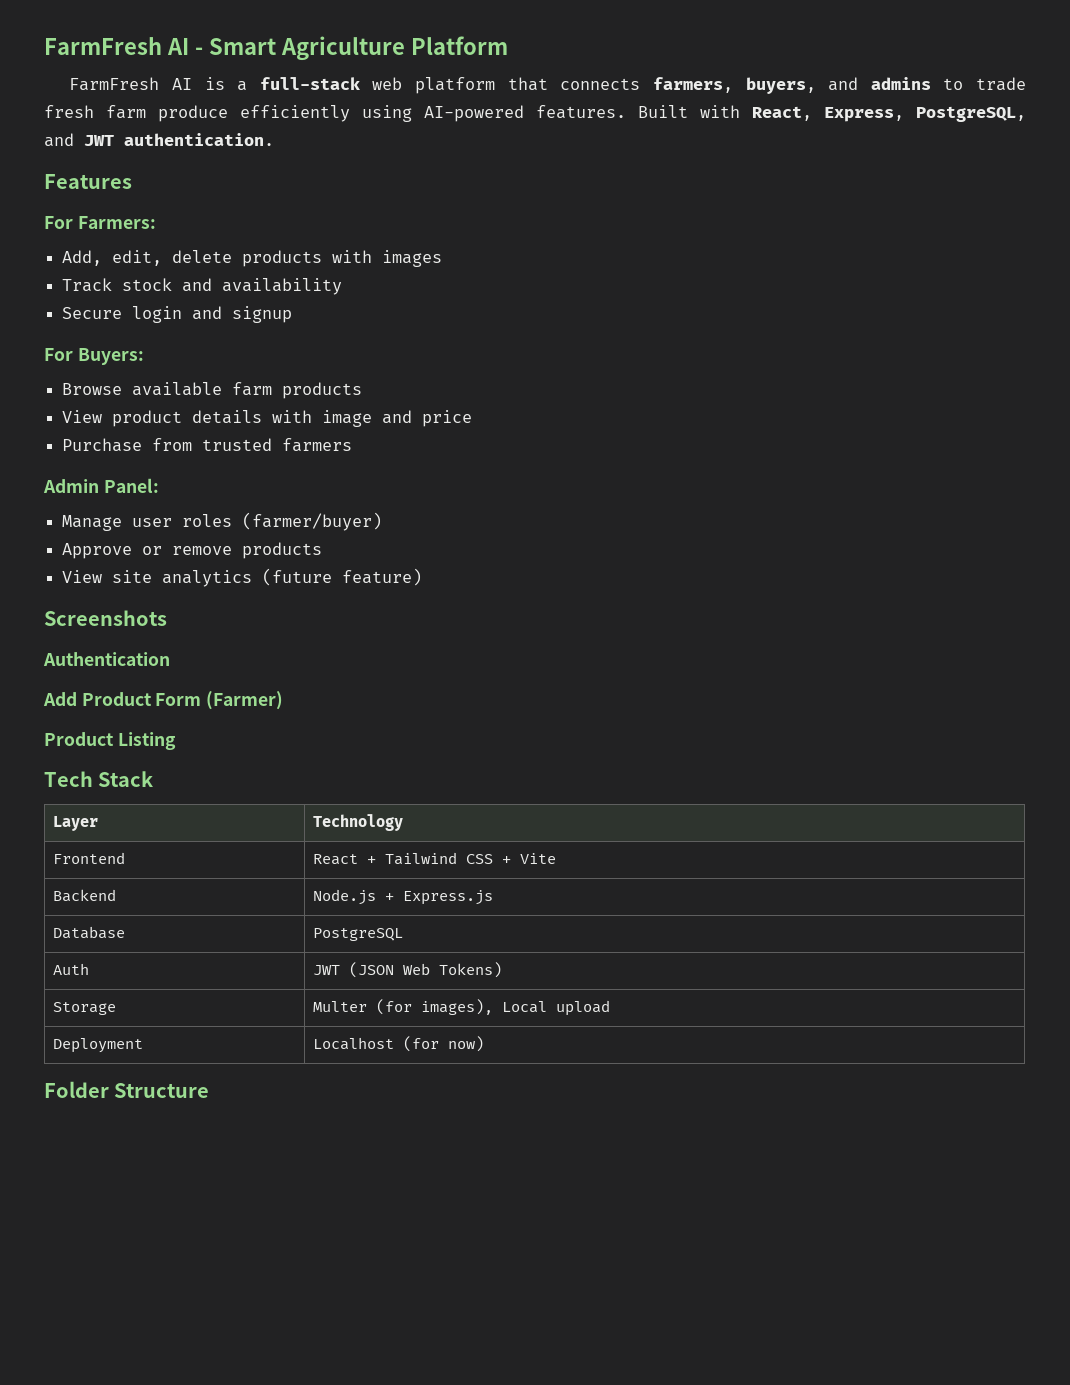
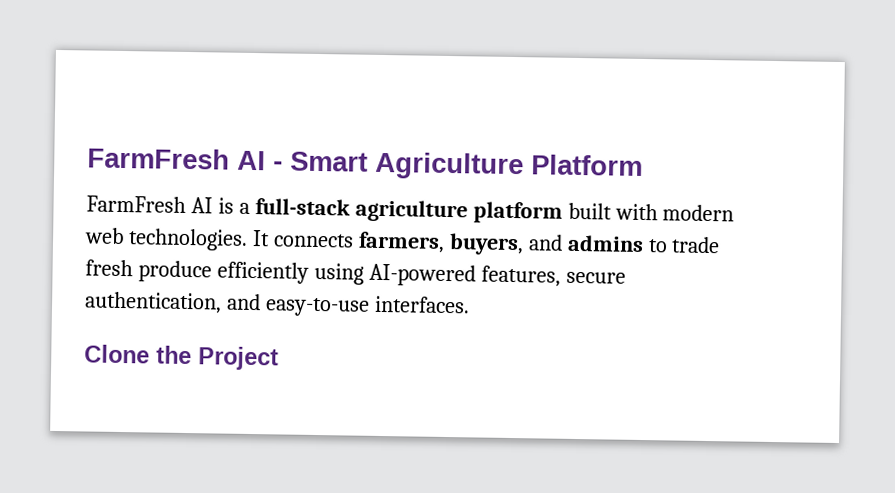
[372,77,548,94] web platform that -> [354,199,735,224] [85,227,270,251] agriculture platform built with modern web technologies. It
[106,105,146,119] farm -> (133, 268) none
[536,105,1026,122] [44,133,274,147] [44,174,132,189] [44,216,156,229] [62,250,443,267] [62,278,343,295] [62,306,293,323] [44,348,144,365] [62,382,363,399] [62,410,473,427] [62,438,353,452] [43,478,159,493] [62,512,383,531] [62,542,323,559] [62,568,423,587] [44,610,167,626] [43,652,170,666] [43,691,284,710] [44,732,176,750] [44,771,154,787] [52,816,98,831] [312,814,403,831] [52,852,125,864] [312,852,556,865] [52,889,116,902] [312,889,493,905] [52,926,125,939] [312,928,403,941] [52,963,89,975] [312,962,502,978] [52,1002,116,1015] [312,999,610,1016] [52,1038,143,1053] [312,1036,484,1052] [44,1081,210,1098] features. Built with React, Express, PostgreSQL, and JWT authentication. // Features // For Farmers: // Add, edit, delete products with images // Track stock and availability // Secure login and signup // For Buyers: // Browse available farm products // View product details with image and price // Purchase from trusted farmers // Admin Panel: // Manage user roles (farmer/buyer) // Approve or remove products // View site analytics (future feature) // Screenshots // Authentication // Add Product Form (Farmer) // Product Listing // Tech Stack // Layer | Technology // Frontend | React + Tailwind CSS + Vite // Backend | Node.js + Express.js // Database | PostgreSQL // Auth | JWT (JSON Web Tokens) // Storage | Multer (for images), Local upload // Deployment | Localhost (for now) // Folder Structure -> [480,265,626,287] [84,291,470,317] [84,344,279,371] features, secure authentication, and easy-to-use interfaces. // Clone the Project

